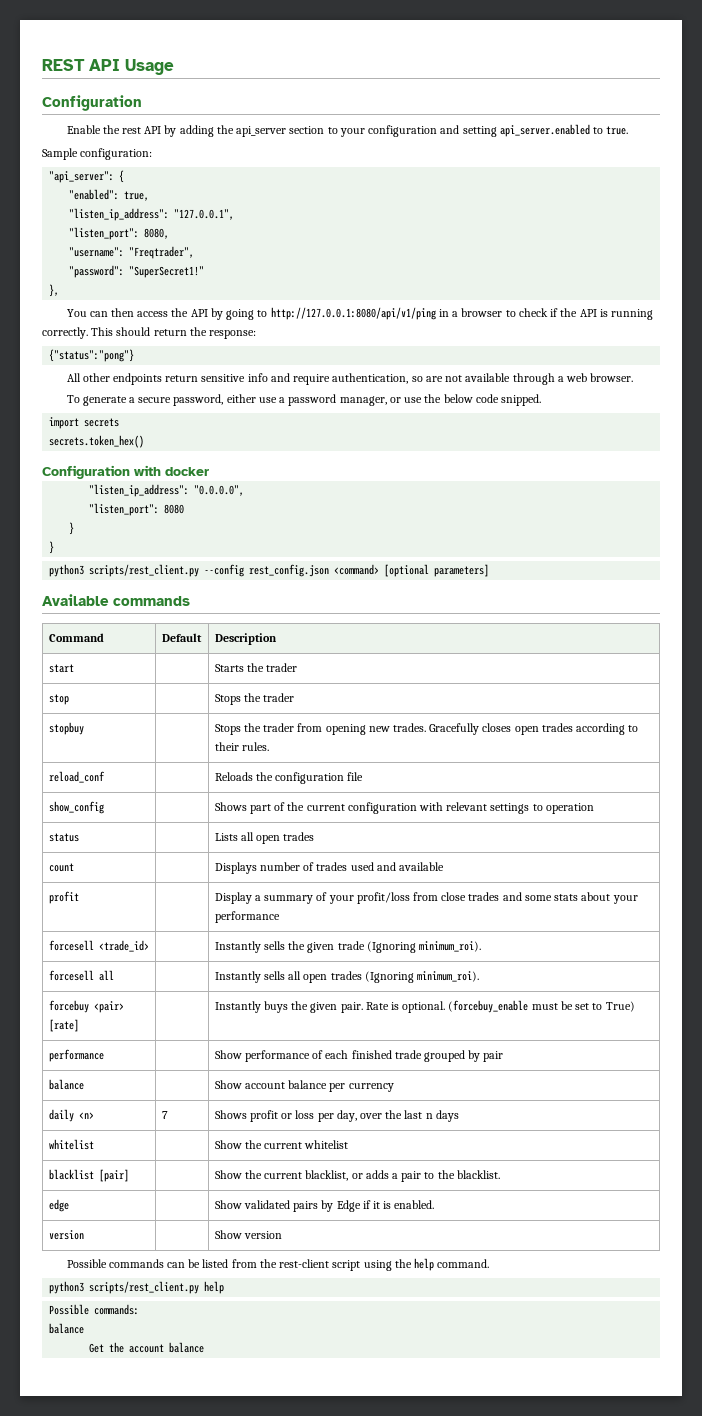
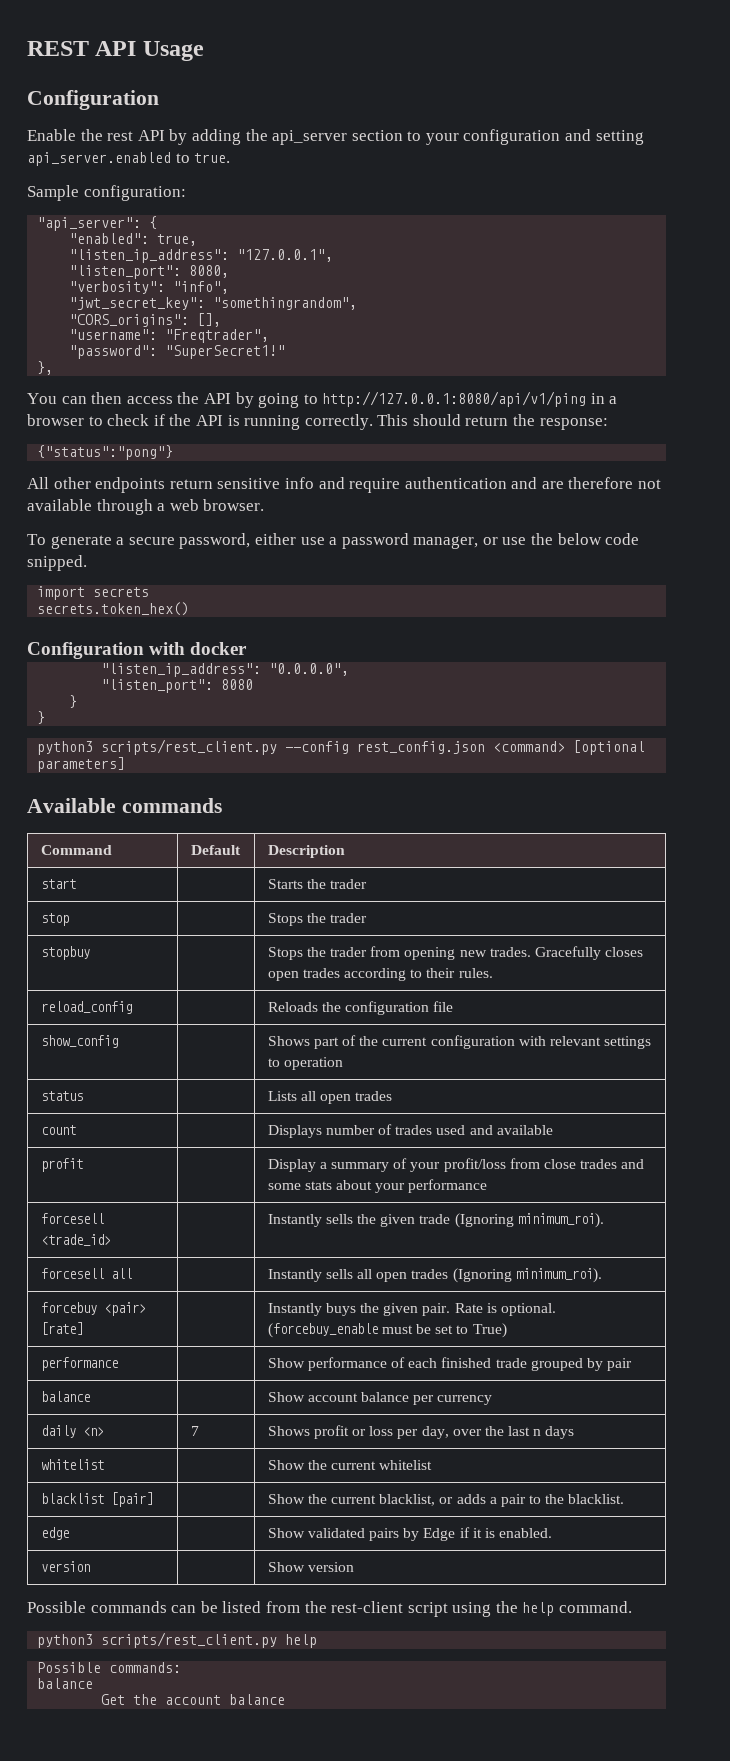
(170, 233) none -> [69,281,230,294] [69,297,358,310] [69,313,222,327] // "verbosity": "info", // "jwt_secret_key": "somethingrandom", // "CORS_origins": [],
[332,373,443,384] authentication, so are -> [404,477,634,489] authentication and are therefore
[48,771,105,783] reload_conf -> [40,1001,132,1014] reload_config

